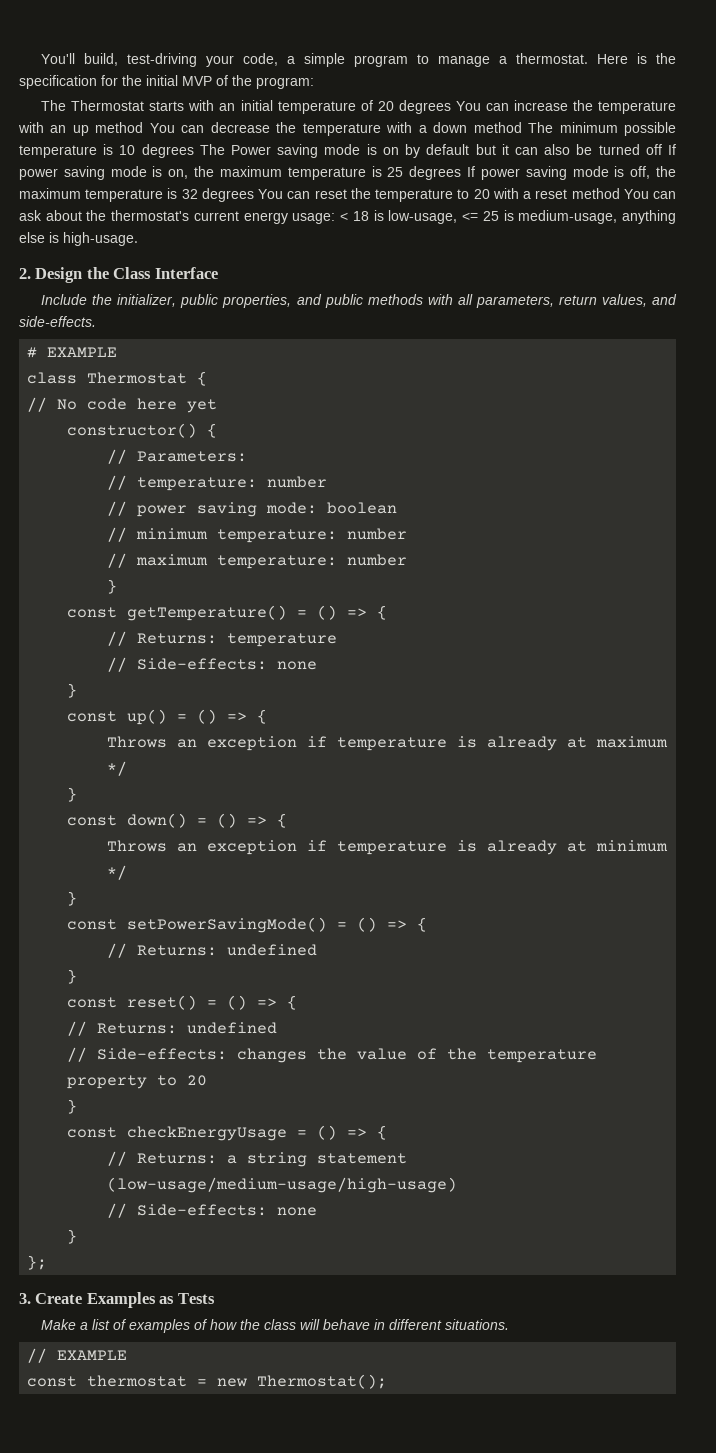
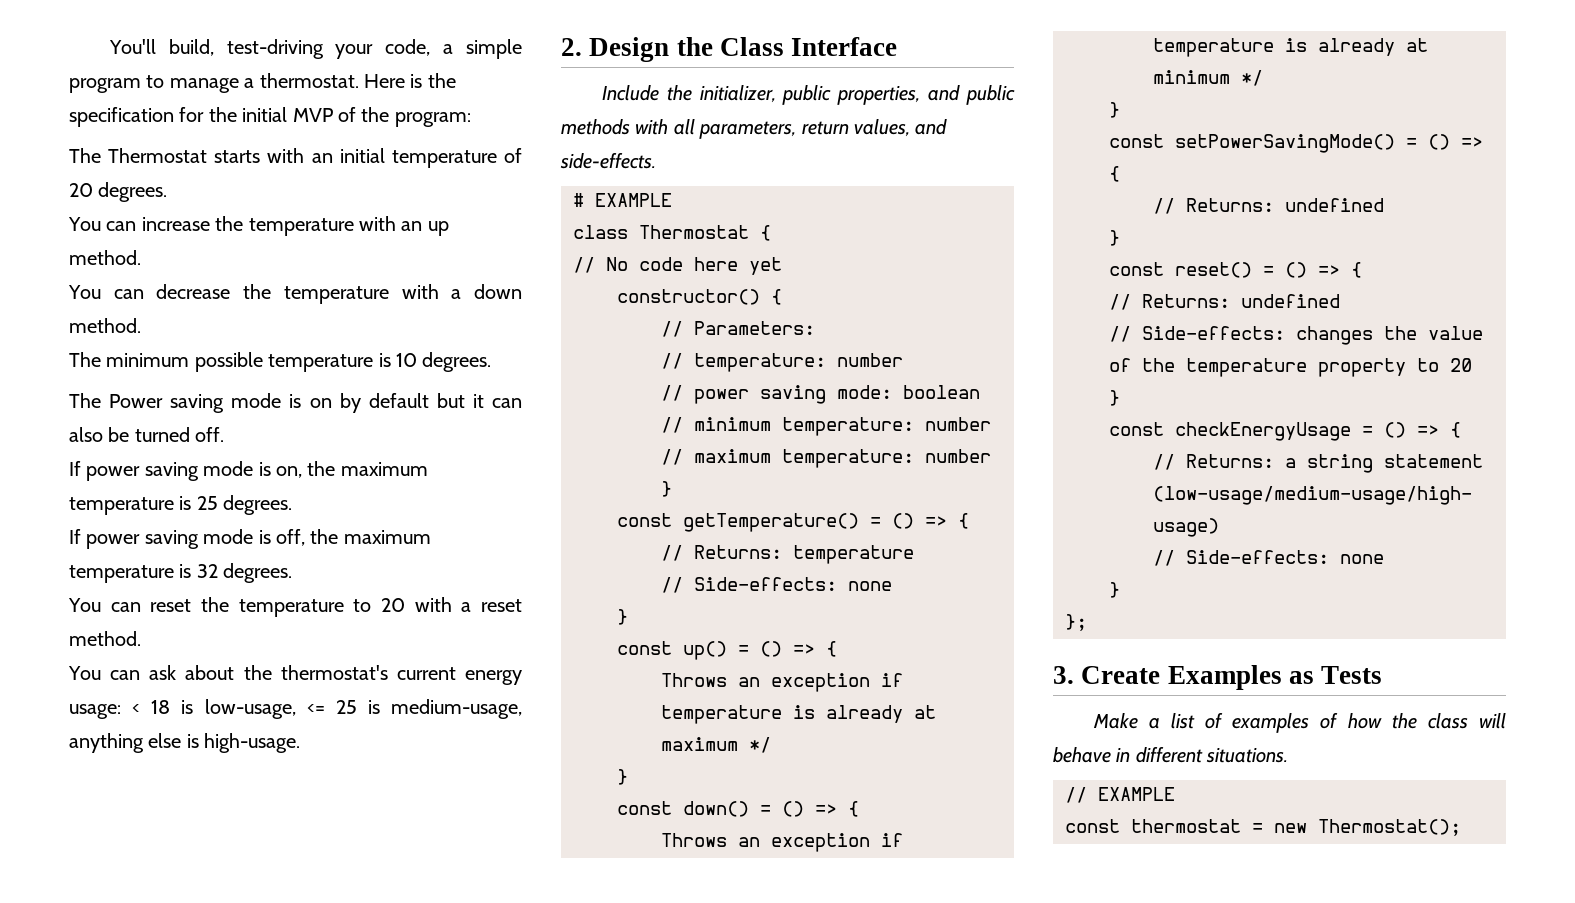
[398,100,451,114] degrees -> [98,182,168,202] degrees. //
[95,122,144,133] method -> [69,250,141,265] method. //
[473,122,522,133] method -> [69,318,141,333] method. //
[141,144,194,158] degrees -> [422,352,492,372] degrees. //
[645,144,662,155] off -> [195,427,225,442] off. //
[409,166,462,180] degrees -> [223,495,293,515] degrees. //
[201,188,254,202] degrees -> [223,563,293,583] degrees. //
[571,188,620,199] method -> [69,631,141,646] method. //

